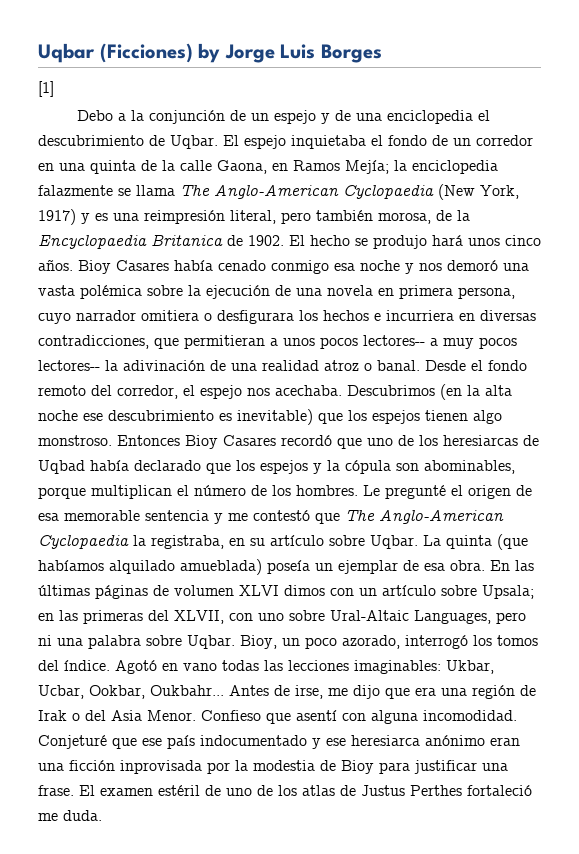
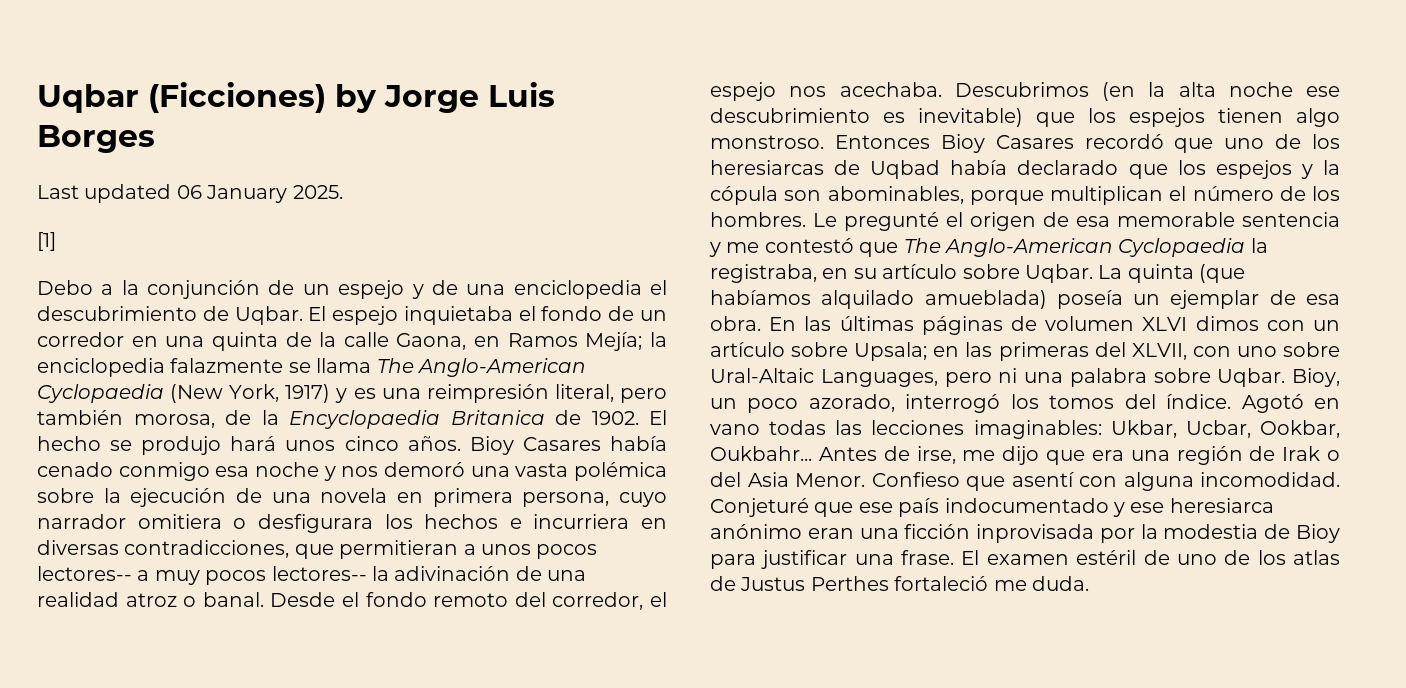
(382, 53) none -> [37,184,343,203] // Last updated 06 January 2025.

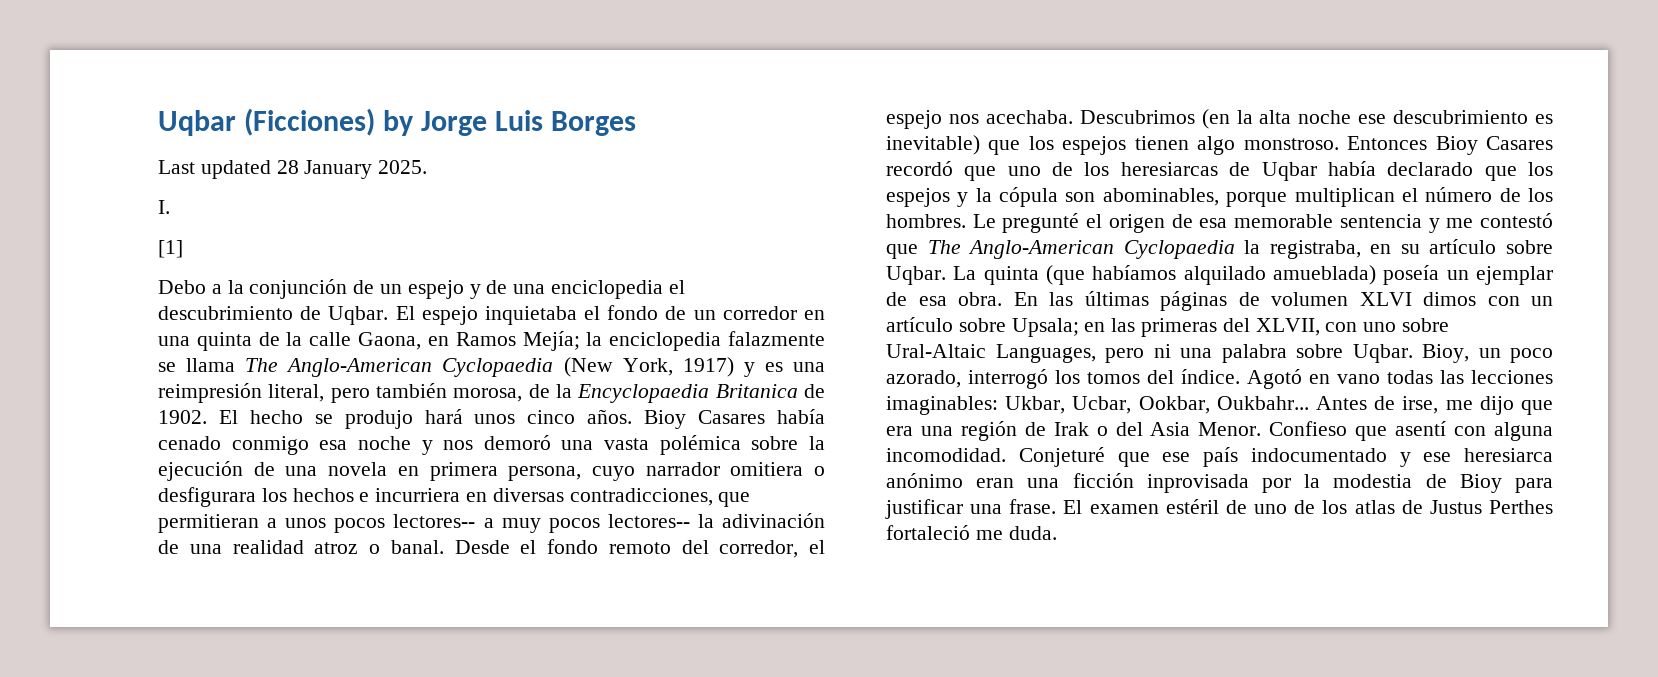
[176,185,202,199] 06 -> [276,160,299,174] 28
(343, 192) none -> [158,200,170,214] // I.
[870,160,941,179] Uqbad -> [1261,162,1317,181] Uqbar

